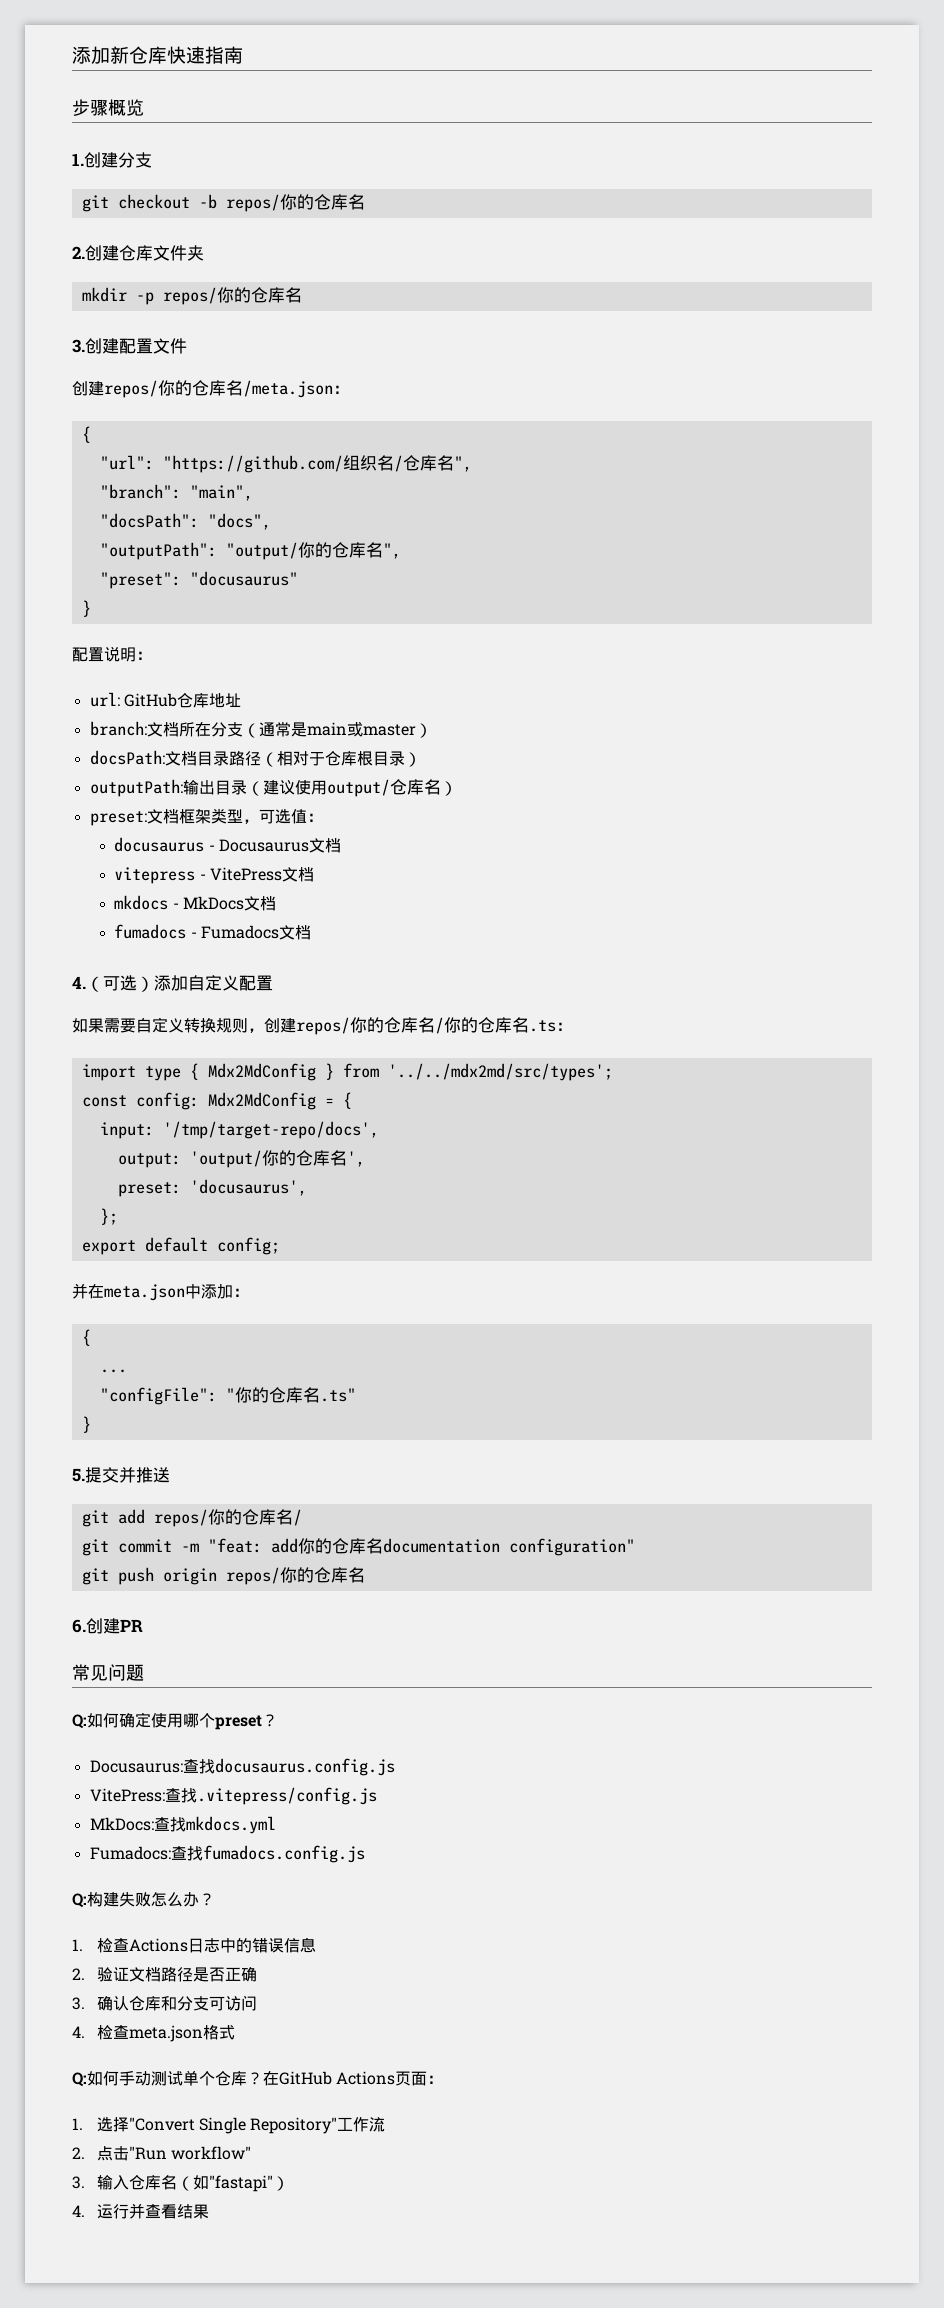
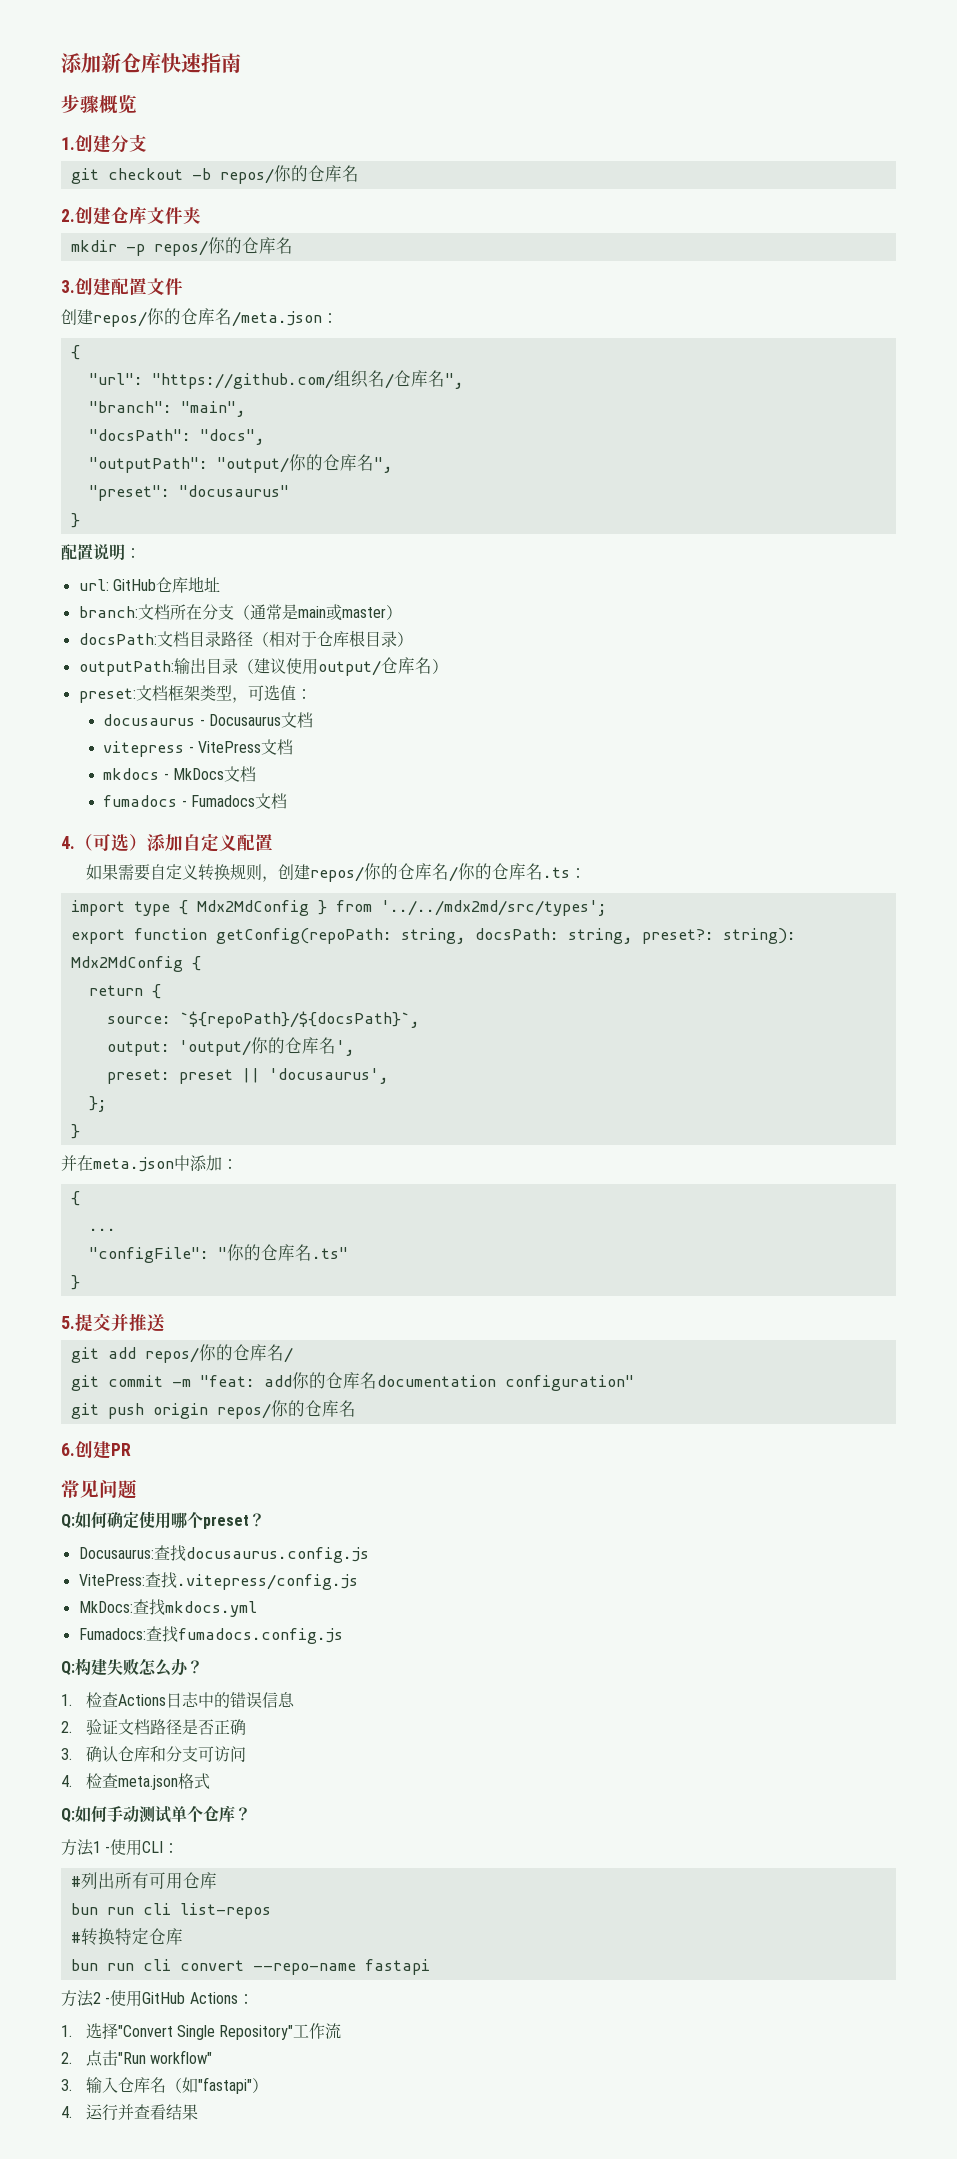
[81,1092,352,1110] [99,1121,379,1139] const config: Mdx2MdConfig = { // input: '/tmp/target-repo/docs', -> [70,928,796,944] [70,956,201,972] [88,984,161,999] [106,1011,420,1028] export function getConfig(repoPath: string, docsPath: string, preset?: string): Mdx2MdConfig { // return { // source: `${repoPath}/${docsPath}`,
(181, 1189) none -> [178,1068,260,1084] preset ||
[81,1237,280,1255] export default config; -> [70,1124,80,1139] }
[263,2071,279,2086] 在 -> [61,1839,180,1856] [70,1872,217,1889] [70,1903,271,1919] [70,1928,183,1946] [70,1959,430,1975] [61,1990,143,2007] // 方法1 -使用CLI： // #列出所有可用仓库 // bun run cli list-repos // #转换特定仓库 // bun run cli convert --repo-name fastapi // 方法2 -使用
[395,2071,428,2086] 页面 -> (238, 1998) none

